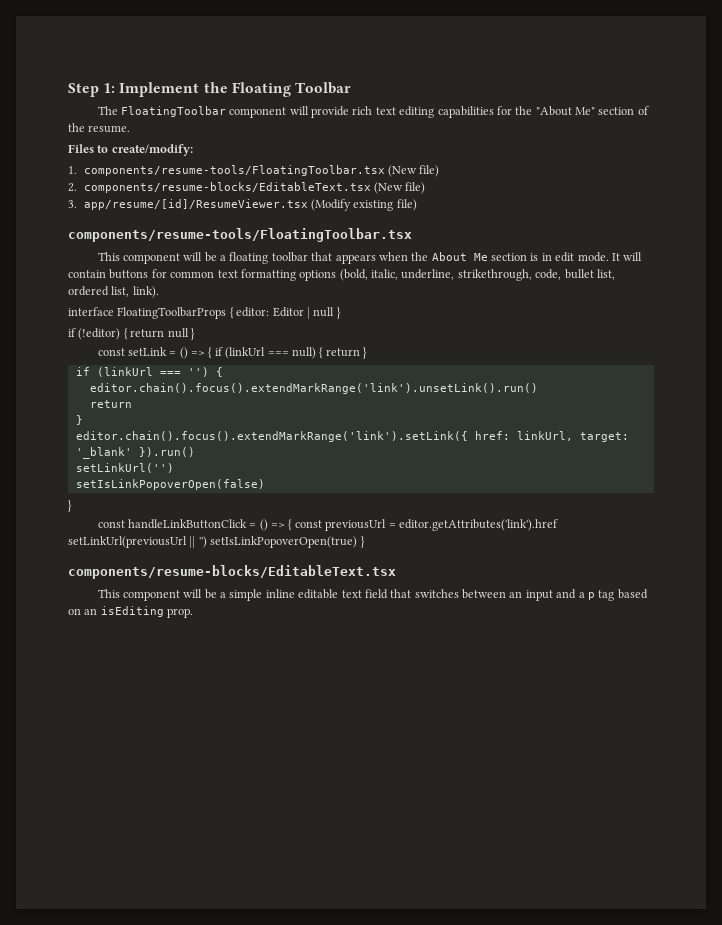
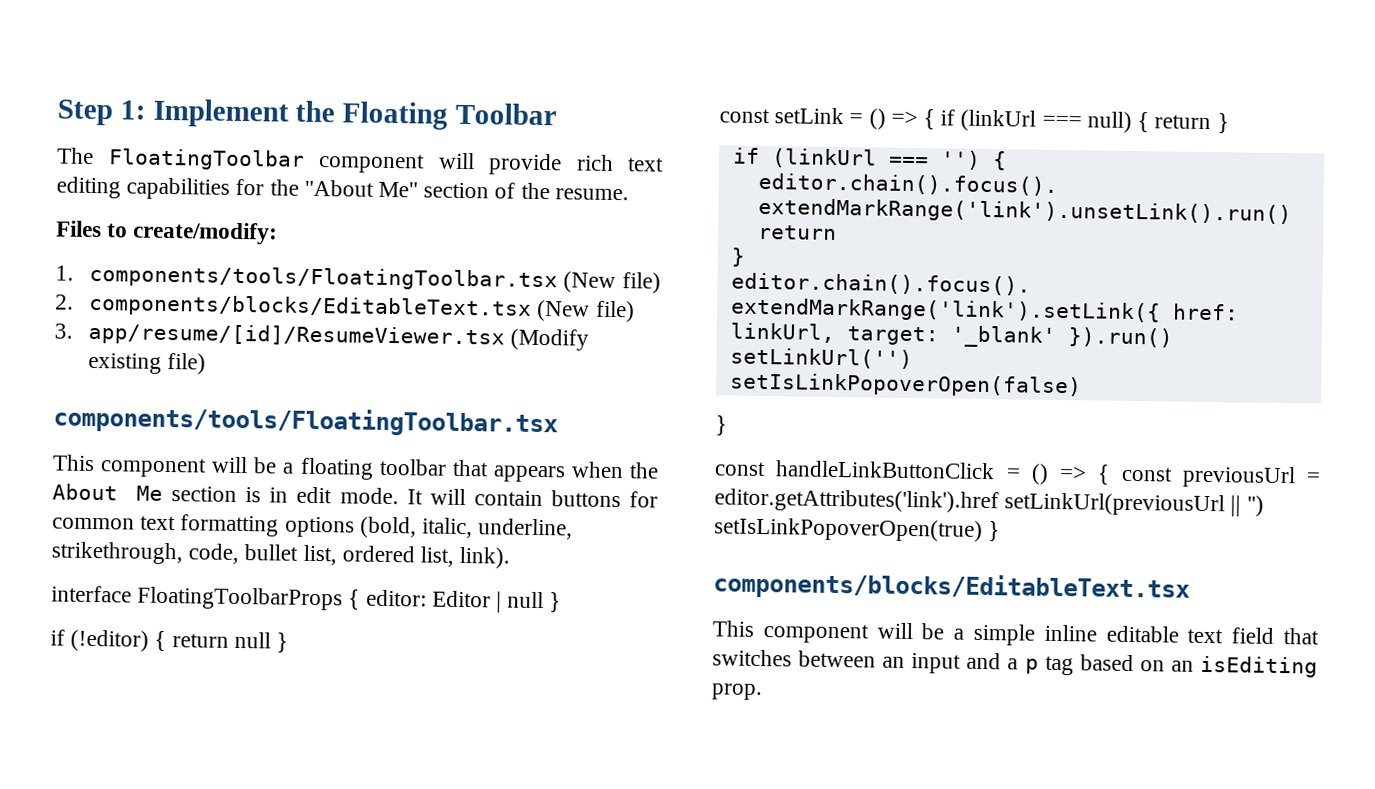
[83,165,385,176] components/resume-tools/FloatingToolbar.tsx -> [89,264,559,292] components/tools/FloatingToolbar.tsx
[83,182,371,193] components/resume-blocks/EditableText.tsx -> [89,293,533,320] components/blocks/EditableText.tsx
[68,228,412,242] components/resume-tools/FloatingToolbar.tsx -> [53,405,558,438] components/tools/FloatingToolbar.tsx
[68,565,396,579] components/resume-blocks/EditableText.tsx -> [713,571,1190,603] components/blocks/EditableText.tsx

